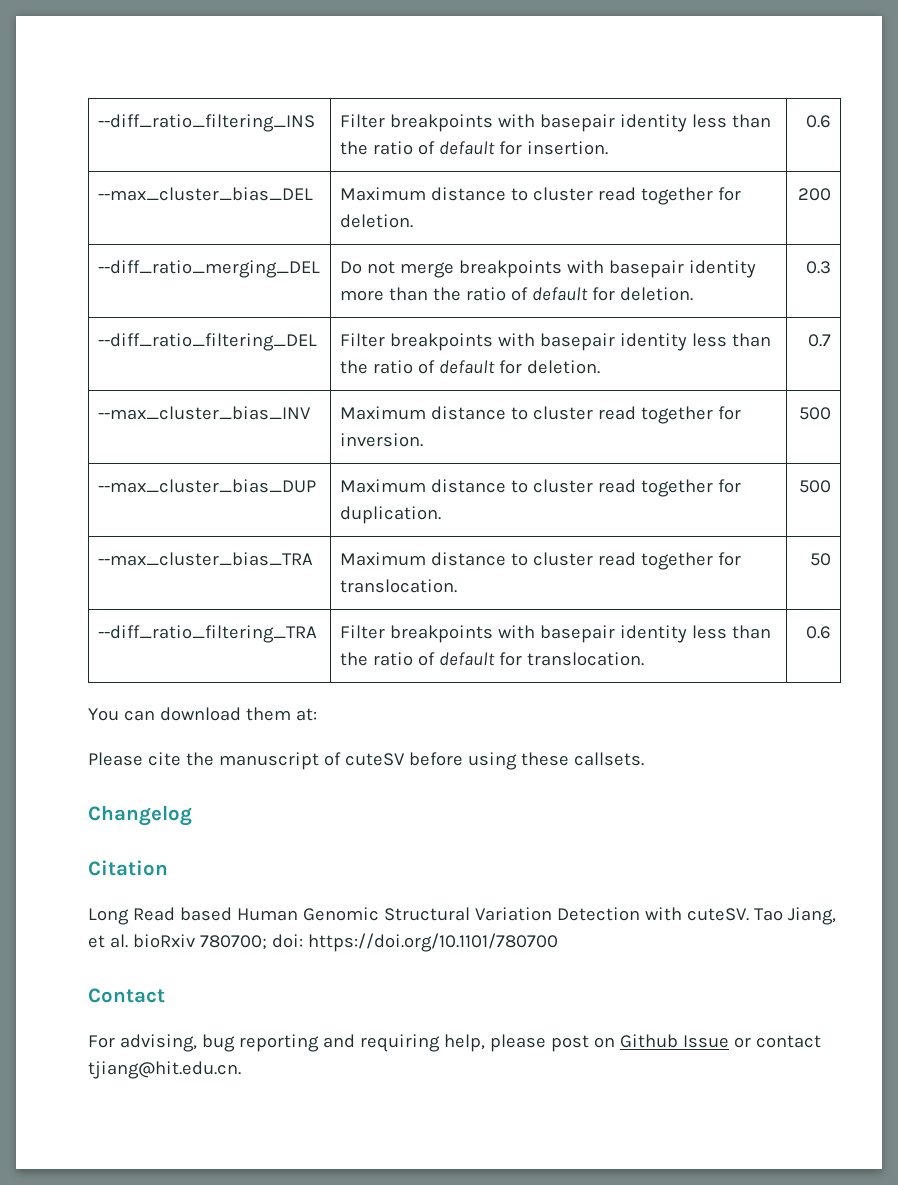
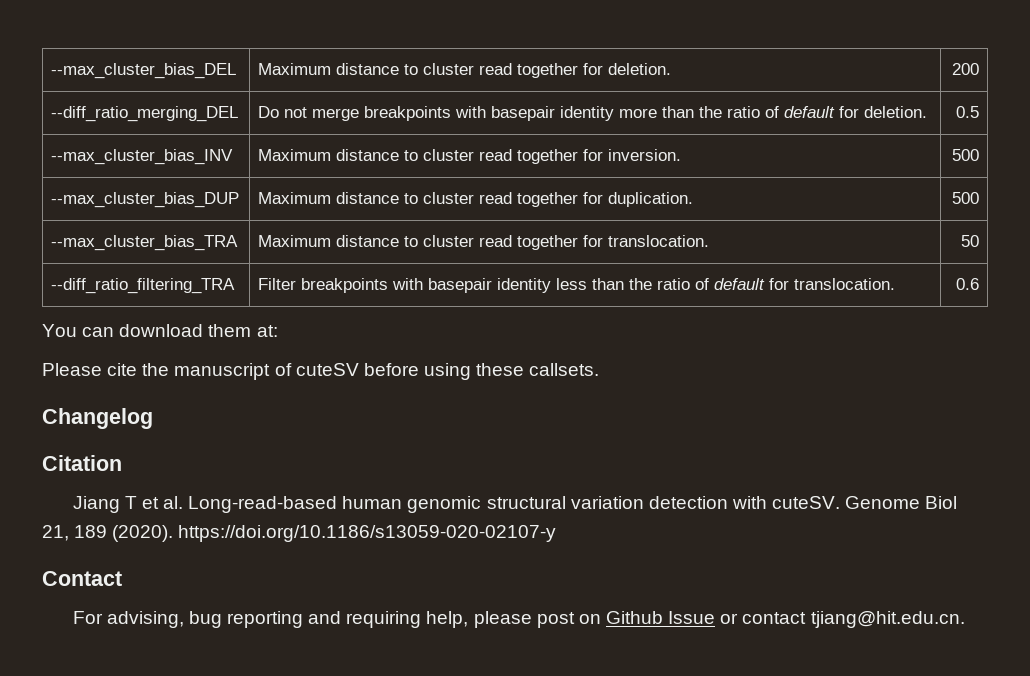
[97,114,315,132] [339,114,771,132] [339,141,608,155] [806,115,832,128] --diff_ratio_filtering_INS | Filter breakpoints with basepair identity less than the ratio of default for insertion. | 0.6 // -> (51, 71) none
[806,261,832,274] [97,333,317,351] [339,333,771,351] [339,360,600,374] [808,334,832,347] 0.3 // --diff_ratio_filtering_DEL | Filter breakpoints with basepair identity less than the ratio of default for deletion. | 0.7 -> [955,106,979,118] 0.5
[88,907,836,925] [88,933,558,952] Long Read based Human Genomic Structural Variation Detection with cuteSV. Tao Jiang, et al. bioRxiv 780700; doi: https://doi.org/10.1101/780700 -> [72,496,958,513] [42,525,557,542] Jiang T et al. Long-read-based human genomic structural variation detection with cuteSV. Genome Biol 21, 189 (2020). https://doi.org/10.1186/s13059-020-02107-y

